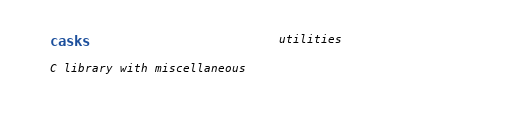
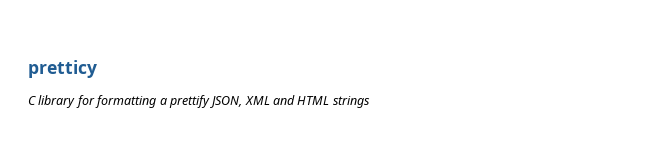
[50,35,90,46] casks -> [28,60,97,78] pretticy
[120,63,246,72] [279,34,342,43] with miscellaneous utilities -> [75,95,370,108] for formatting a prettify JSON, XML and HTML strings

